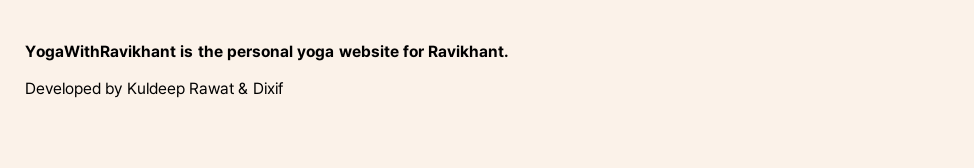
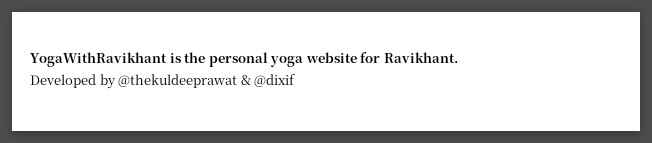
[126,82,284,98] Kuldeep Rawat & Dixif -> [118,74,296,88] @thekuldeeprawat & @dixif

